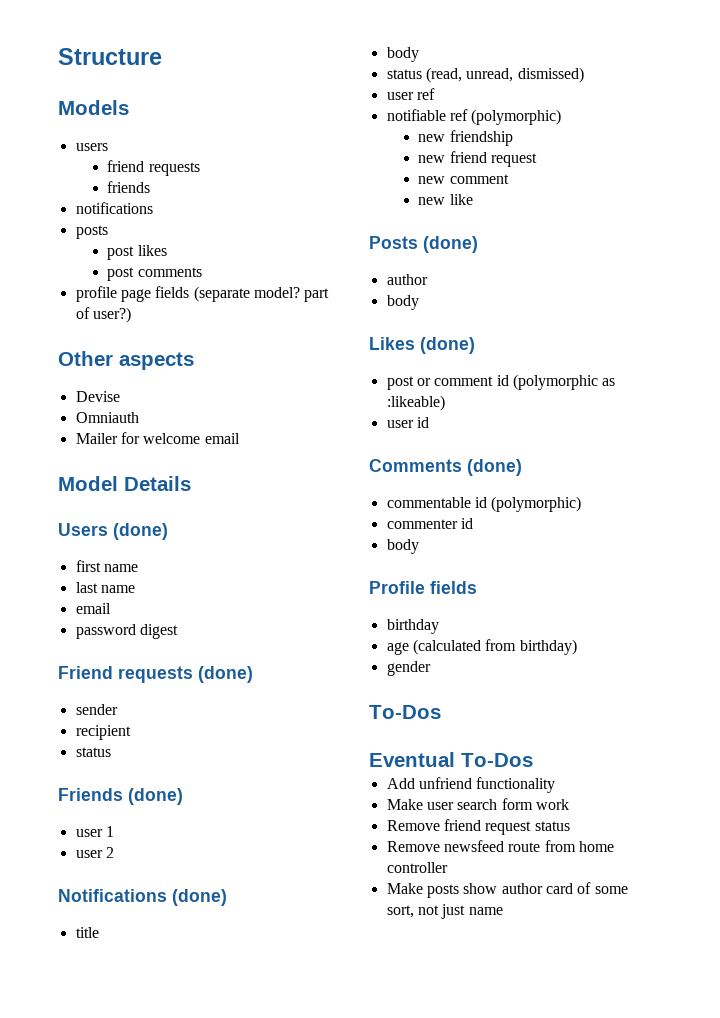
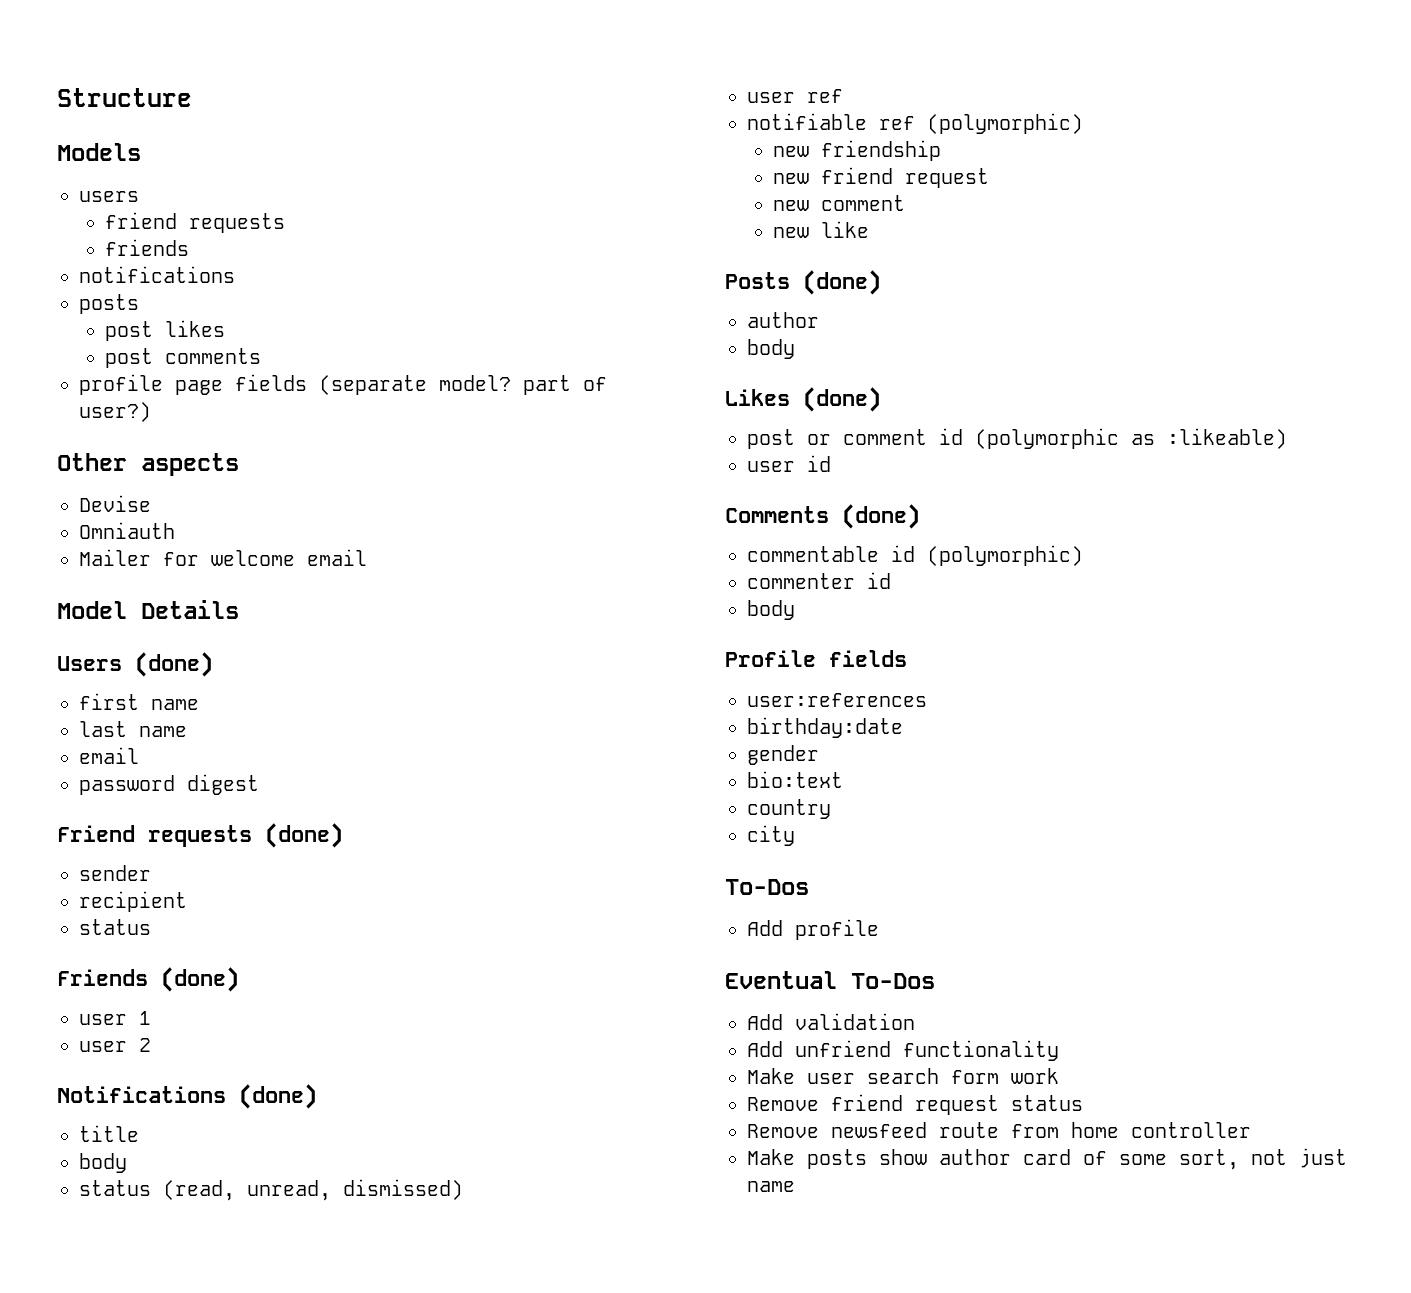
[386,619,439,634] [386,639,577,655] [386,661,431,676] [369,705,441,719] birthday // age (calculated from birthday) // gender // To-Dos -> [747,693,927,707] [747,717,903,738] [747,745,819,765] [747,771,843,788] [747,799,831,819] [747,825,795,846] [725,879,809,895] [747,919,879,940] user:references // birthday:date // gender // bio:text // country // city // To-Dos // Add profile
(533, 760) none -> [747,1013,915,1030] // Add validation

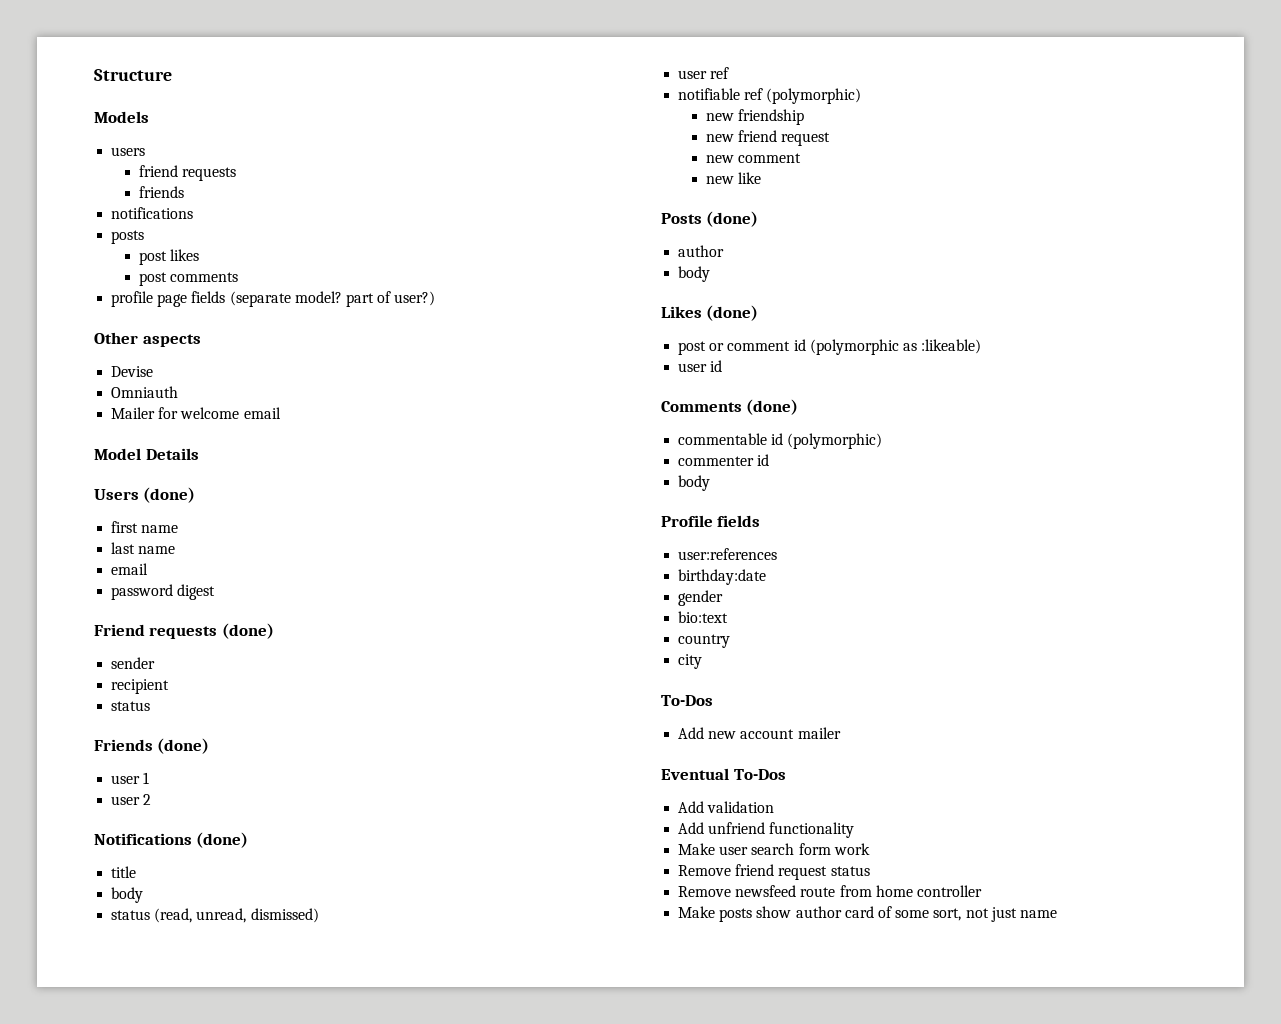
[795,919,879,940] profile -> [708,727,841,739] new account mailer

